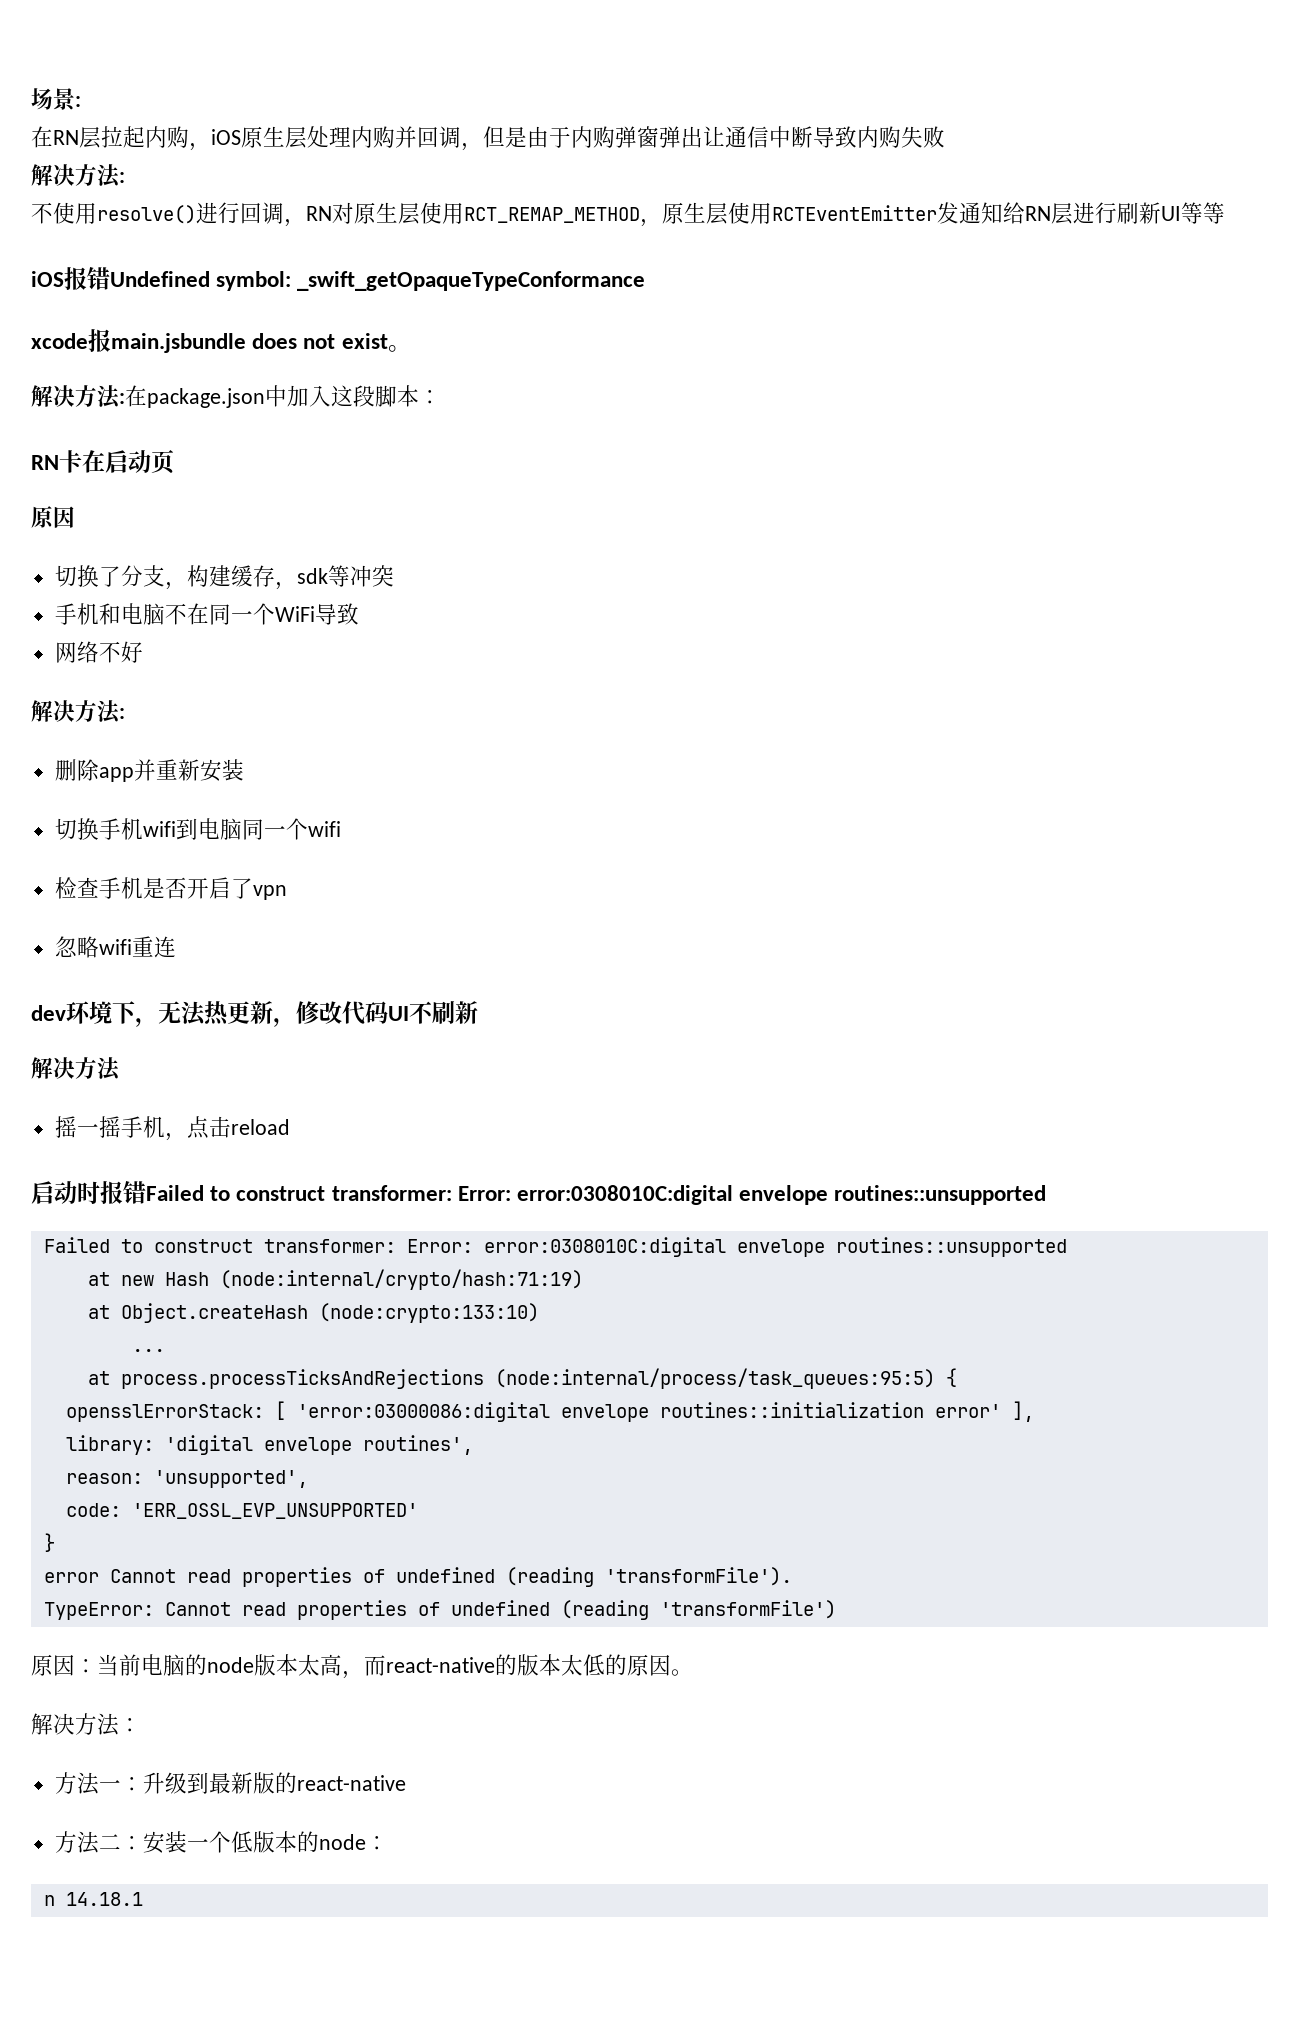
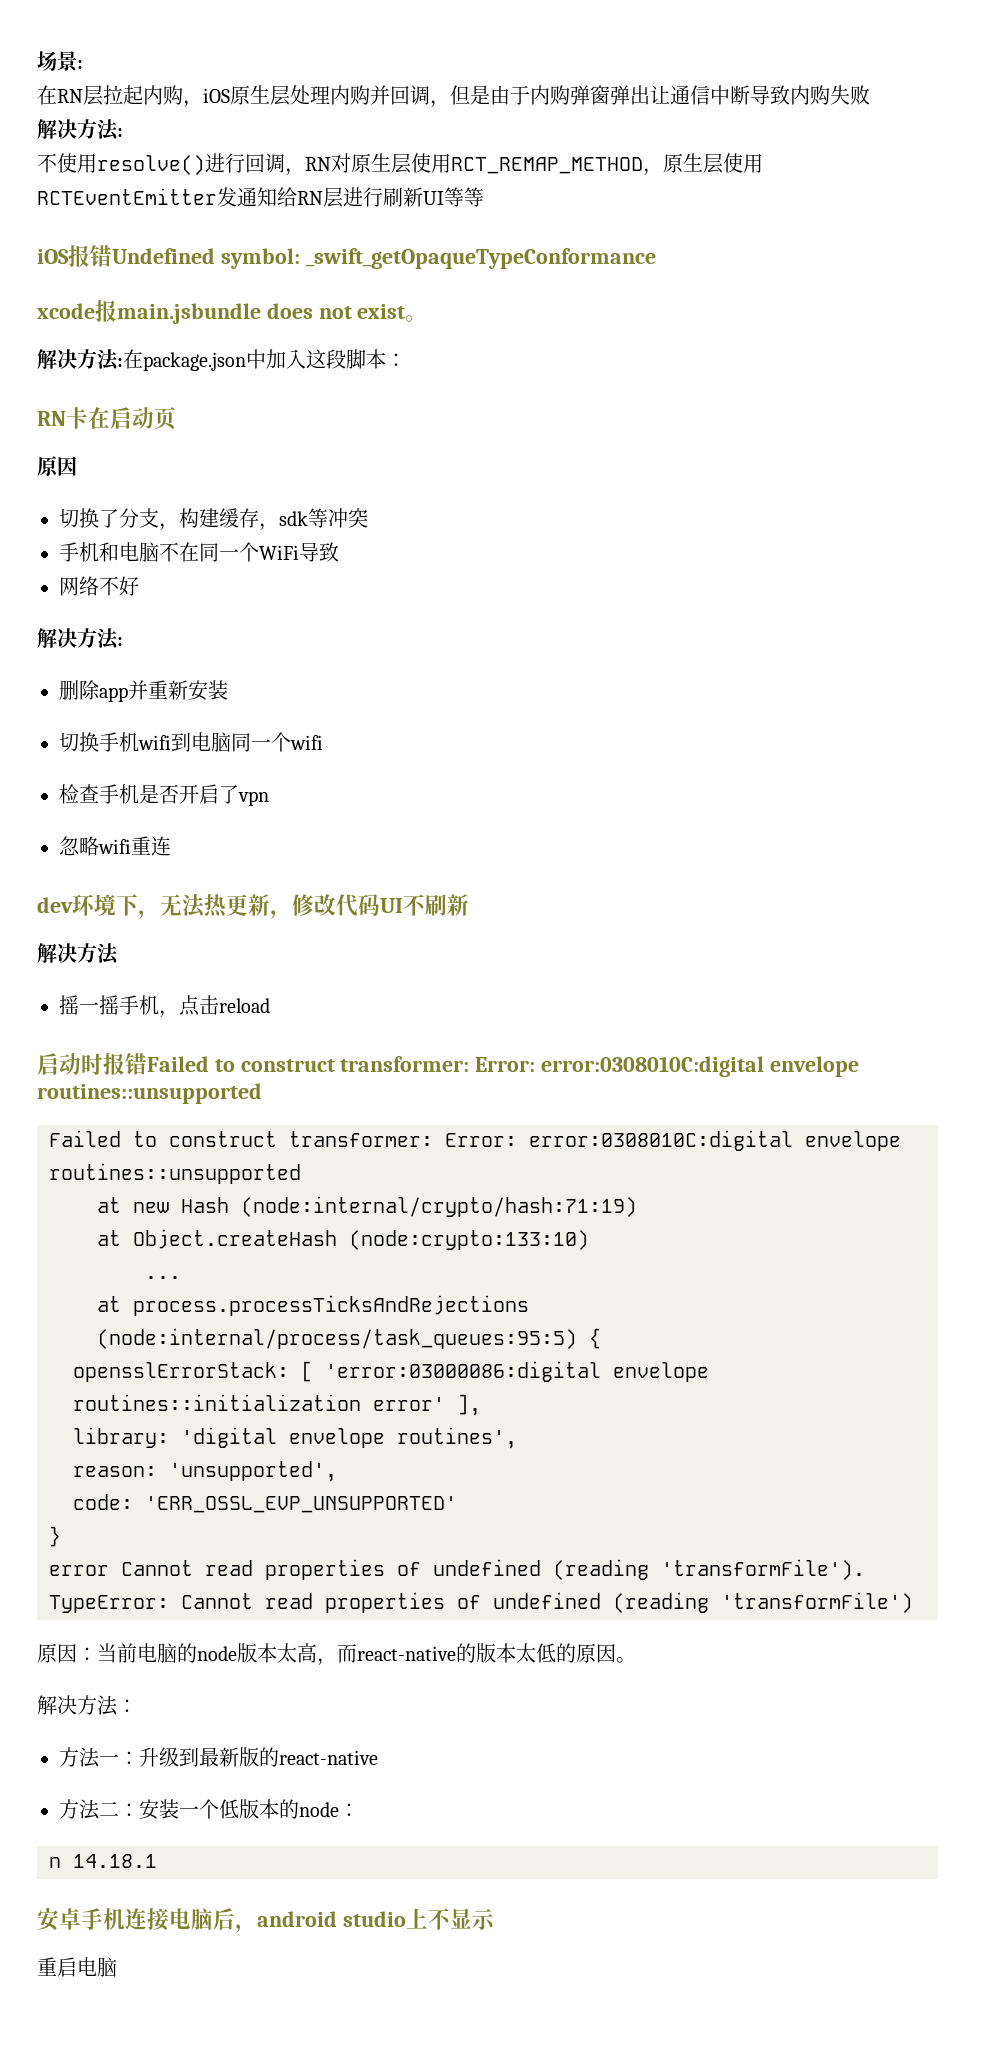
(143, 1899) none -> [37,1908,495,1933] [37,1957,117,1977] // 安卓手机连接电脑后，android studio上不显示 // 重启电脑

